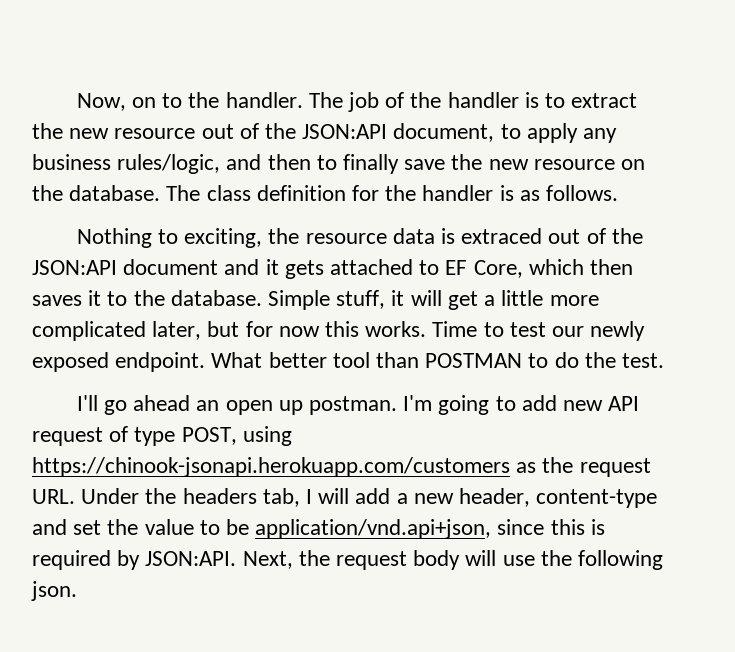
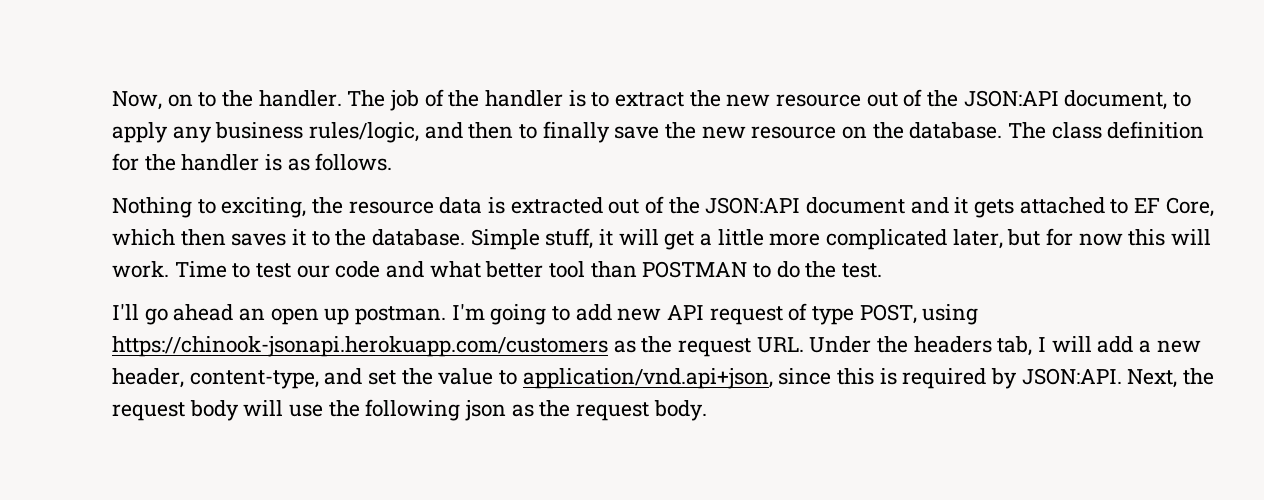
[461,228,543,244] extraced -> [510,197,603,214] extracted
[365,321,427,337] works. -> [1171,229,1212,245] [112,261,169,278] will work.
[590,321,646,341] [32,352,263,372] newly exposed endpoint. What -> [335,261,481,278] code and what
[536,489,658,508] content-type -> [189,370,319,389] content-type,
[226,519,250,535] be -> (518, 377) none
[31,581,77,601] json. -> [465,400,707,421] json as the request body.

